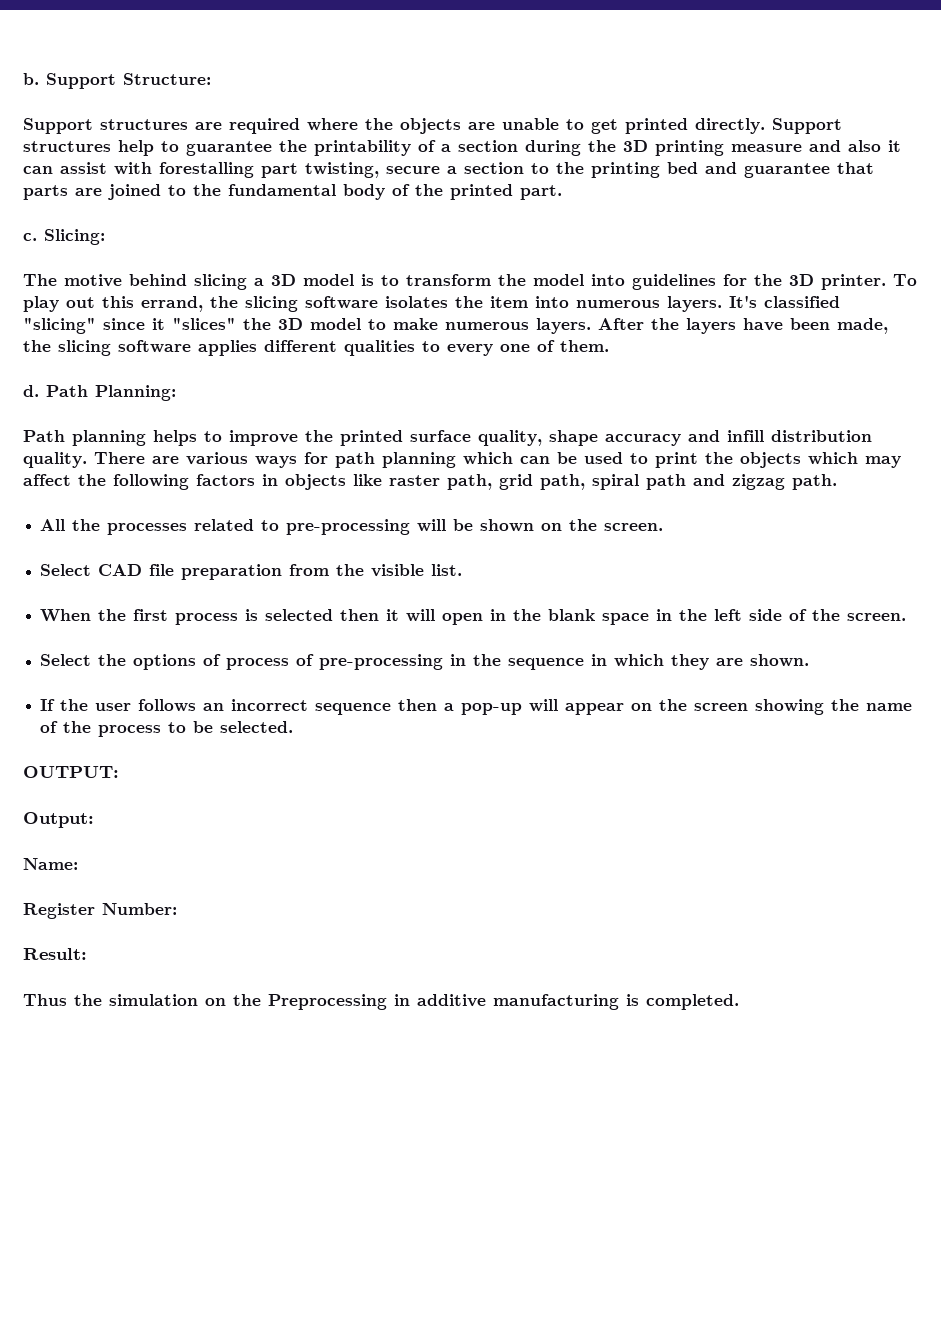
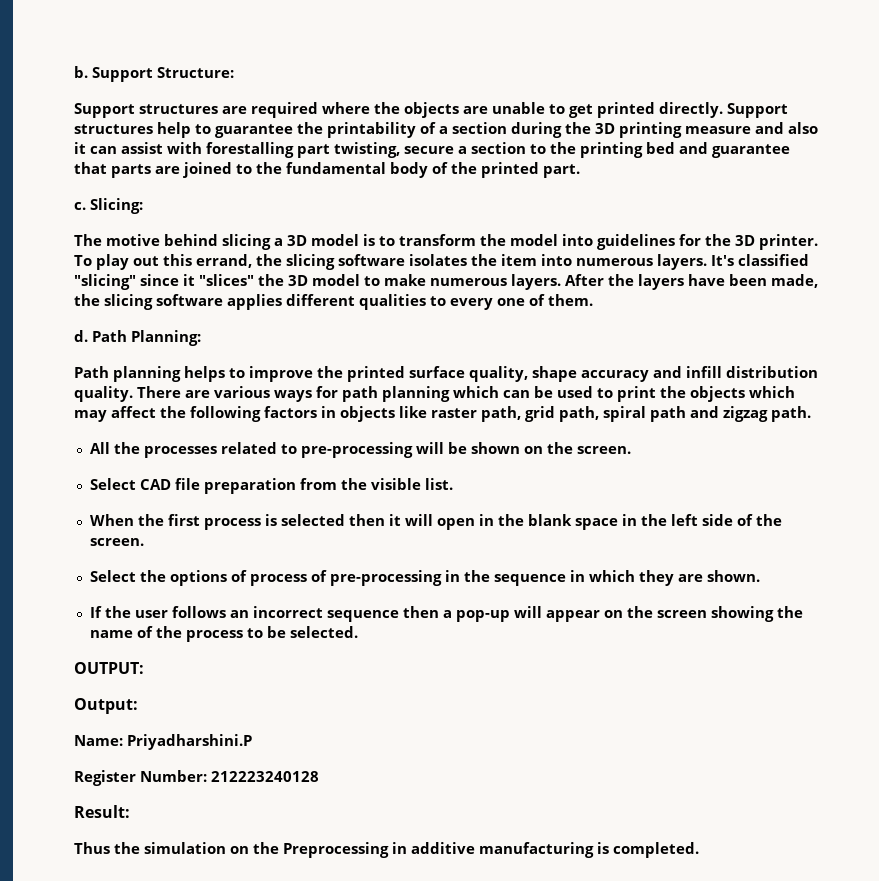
(78, 864) none -> [127,734,252,750] Priyadharshini.P
(177, 909) none -> [211,771,319,782] 212223240128

